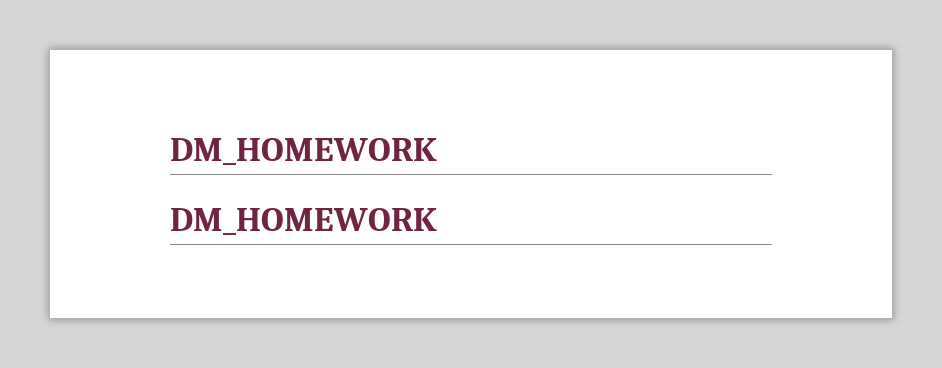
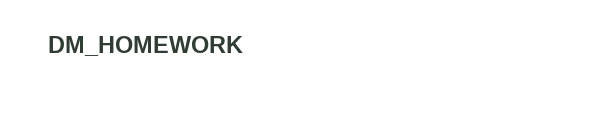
[170,138,437,165] [170,208,437,235] DM_HOMEWORK // DM_HOMEWORK -> [48,36,243,56] DM_HOMEWORK

